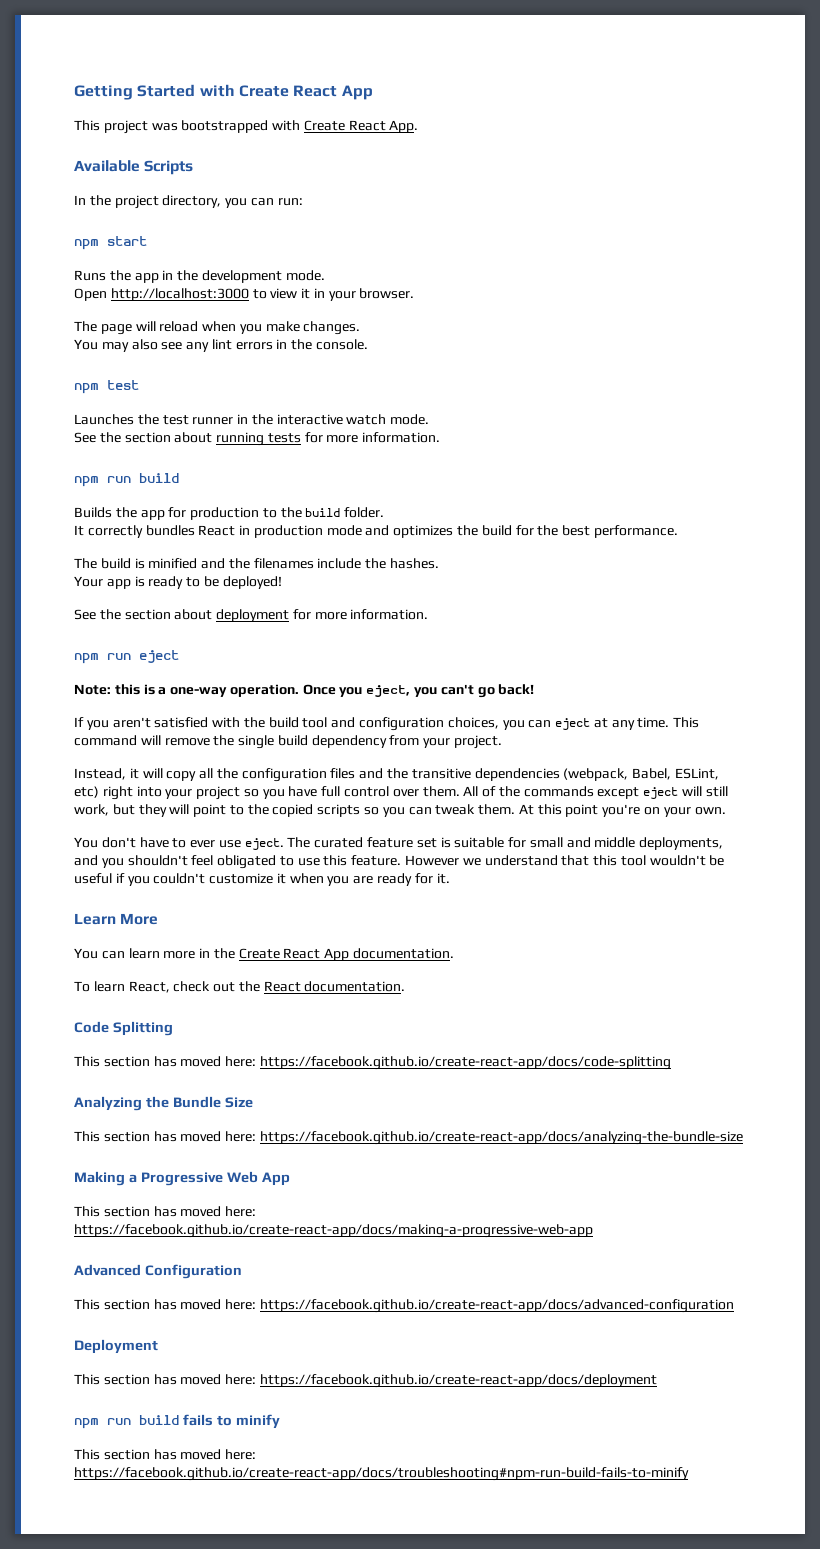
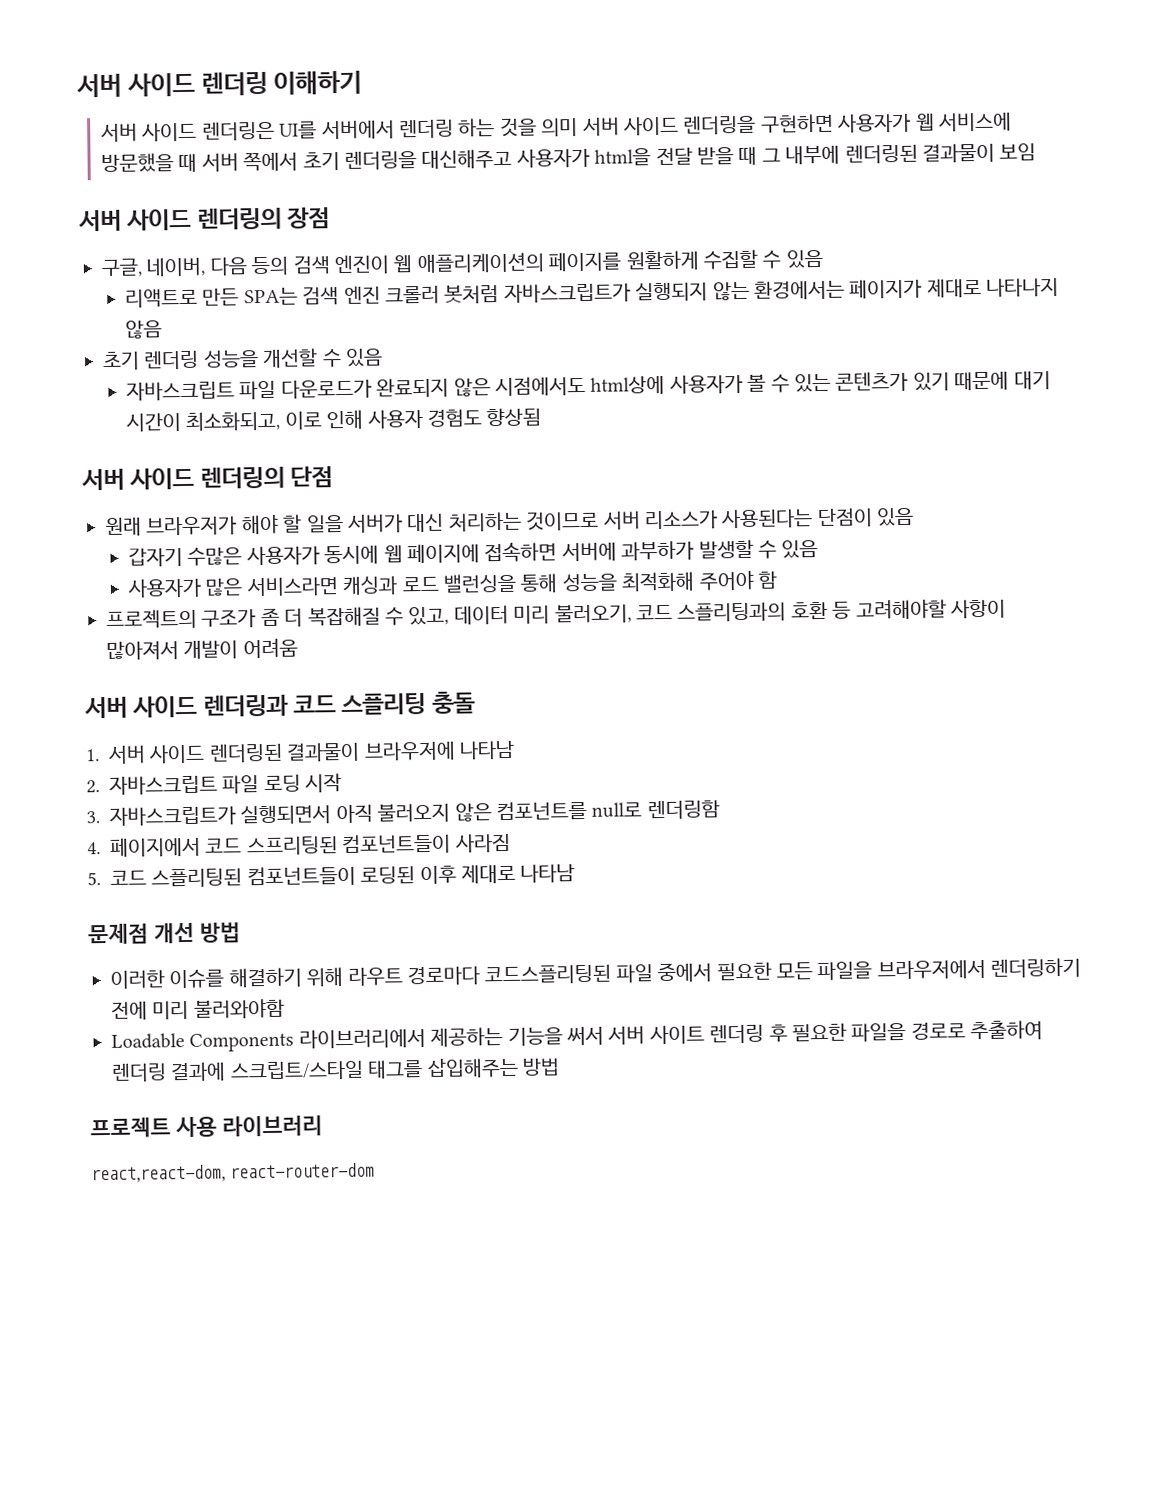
[74,84,373,100] [74,120,419,134] [74,160,194,175] [74,195,303,209] [74,236,147,250] [74,270,325,283] [74,288,415,301] [74,321,361,335] [74,339,369,352] [74,380,139,394] [74,414,430,425] [74,432,441,446] [74,473,179,487] [74,507,385,520] [74,525,678,538] [74,558,440,569] [74,576,282,589] [74,609,429,622] [74,650,179,664] [74,684,535,698] [74,717,700,731] [74,735,503,749] [74,768,719,782] [74,786,728,800] [74,804,726,817] [74,837,724,850] [74,855,725,869] [74,873,450,886] [74,913,159,925] [74,948,455,961] [74,981,406,993] [74,1021,173,1036] [74,1056,671,1070] [74,1096,253,1111] [74,1131,743,1145] [74,1171,290,1186] [74,1206,257,1217] [74,1224,593,1238] [74,1264,242,1279] [74,1299,734,1313] [74,1339,158,1354] [74,1374,657,1388] [74,1414,280,1429] [74,1449,257,1460] [74,1467,689,1481] Getting Started with Create React App // This project was bootstrapped with Create React App. // Available Scripts // In the project directory, you can run: // npm start // Runs the app in the development mode. // Open http://localhost:3000 to view it in your browser. // The page will reload when you make changes. // You may also see any lint errors in the console. // npm test // Launches the test runner in the interactive watch mode. // See the section about running tests for more information. // npm run build // Builds the app for production to the build folder. // It correctly bundles React in production mode and optimizes the build for the best performance. // The build is minified and the filenames include the hashes. // Your app is ready to be deployed! // See the section about deployment for more information. // npm run eject // Note: this is a one-way operation. Once you eject, you can't go back! // If you aren't satisfied with the build tool and configuration choices, you can eject at any time. This command will remove the single build dependency from your project. // Instead, it will copy all the configuration files and the transitive dependencies (webpack, Babel, ESLint, etc) right into your project so you have full control over them. All of the commands except eject will still work, but they will point to the copied scripts so you can tweak them. At this point you're on your own. // You don't have to ever use eject. The curated feature set is suitable for small and middle deployments, and you shouldn't feel obligated to use this feature. However we understand that this tool wouldn't be useful if you couldn't customize it when you are ready for it. // Learn More // You can learn more in the Create React App documentation. // To learn React, check out the React documentation. // Code Splitting // This section has moved here: https://facebook.github.io/create-react-app/docs/code-splitting // Analyzing the Bundle Size // This section has moved here: https://facebook.github.io/create-react-app/docs/analyzing-the-bundle-size // Making a Progressive Web App // This section has moved here: https://facebook.github.io/create-react-app/docs/making-a-progressive-web-app // Advanced Configuration // This section has moved here: https://facebook.github.io/create-react-app/docs/advanced-configuration // Deployment // This section has moved here: https://facebook.github.io/create-react-app/docs/deployment // npm run build fails to minify // This section has moved here: https://facebook.github.io/create-react-app/docs/troubleshooting#npm-run-build-fails-to-minify -> [76,70,363,98] [100,112,1013,143] [101,142,1037,173] [78,207,331,232] [101,249,823,278] [125,277,1060,308] [125,320,163,339] [102,348,383,370] [126,371,1051,401] [126,407,542,432] [81,466,334,491] [105,507,915,536] [128,539,819,567] [127,570,778,598] [106,598,1006,629] [106,637,298,660] [84,691,476,719] [85,740,516,764] [86,773,343,795] [86,799,720,826] [87,832,511,857] [87,863,576,888] [88,921,241,945] [110,957,1082,989] [111,998,285,1020] [111,1020,1044,1052] [111,1057,560,1082] [90,1115,323,1139] [91,1162,376,1184] 서버 사이드 렌더링 이해하기 // 서버 사이드 렌더링은 UI를 서버에서 렌더링 하는 것을 의미 서버 사이드 렌더링을 구현하면 사용자가 웹 서비스에 방문했을 때 서버 쪽에서 초기 렌더링을 대신해주고 사용자가 html을 전달 받을 때 그 내부에 렌더링된 결과물이 보임 // 서버 사이드 렌더링의 장점 // 구글, 네이버, 다음 등의 검색 엔진이 웹 애플리케이션의 페이지를 원활하게 수집할 수 있음 // 리액트로 만든 SPA는 검색 엔진 크롤러 봇처럼 자바스크립트가 실행되지 않는 환경에서는 페이지가 제대로 나타나지 않음 // 초기 렌더링 성능을 개선할 수 있음 // 자바스크립트 파일 다운로드가 완료되지 않은 시점에서도 html상에 사용자가 볼 수 있는 콘텐츠가 있기 때문에 대기 시간이 최소화되고, 이로 인해 사용자 경험도 향상됨 // 서버 사이드 렌더링의 단점 // 원래 브라우저가 해야 할 일을 서버가 대신 처리하는 것이므로 서버 리소스가 사용된다는 단점이 있음 // 갑자기 수많은 사용자가 동시에 웹 페이지에 접속하면 서버에 과부하가 발생할 수 있음 // 사용자가 많은 서비스라면 캐싱과 로드 밸런싱을 통해 성능을 최적화해 주어야 함 // 프로젝트의 구조가 좀 더 복잡해질 수 있고, 데이터 미리 불러오기, 코드 스플리팅과의 호환 등 고려해야할 사항이 많아져서 개발이 어려움 // 서버 사이드 렌더링과 코드 스플리팅 충돌 // 1. 서버 사이드 렌더링된 결과물이 브라우저에 나타남 // 2. 자바스크립트 파일 로딩 시작 // 3. 자바스크립트가 실행되면서 아직 불러오지 않은 컴포넌트를 null로 렌더링함 // 4. 페이지에서 코드 스프리팅된 컴포넌트들이 사라짐 // 5. 코드 스플리팅된 컴포넌트들이 로딩된 이후 제대로 나타남 // 문제점 개선 방법 // 이러한 이슈를 해결하기 위해 라우트 경로마다 코드스플리팅된 파일 중에서 필요한 모든 파일을 브라우저에서 렌더링하기 전에 미리 불러와야함 // Loadable Components 라이브러리에서 제공하는 기능을 써서 서버 사이트 렌더링 후 필요한 파일을 경로로 추출하여 렌더링 결과에 스크립트/스타일 태그를 삽입해주는 방법 // 프로젝트 사용 라이브러리 // react,react-dom, react-router-dom

